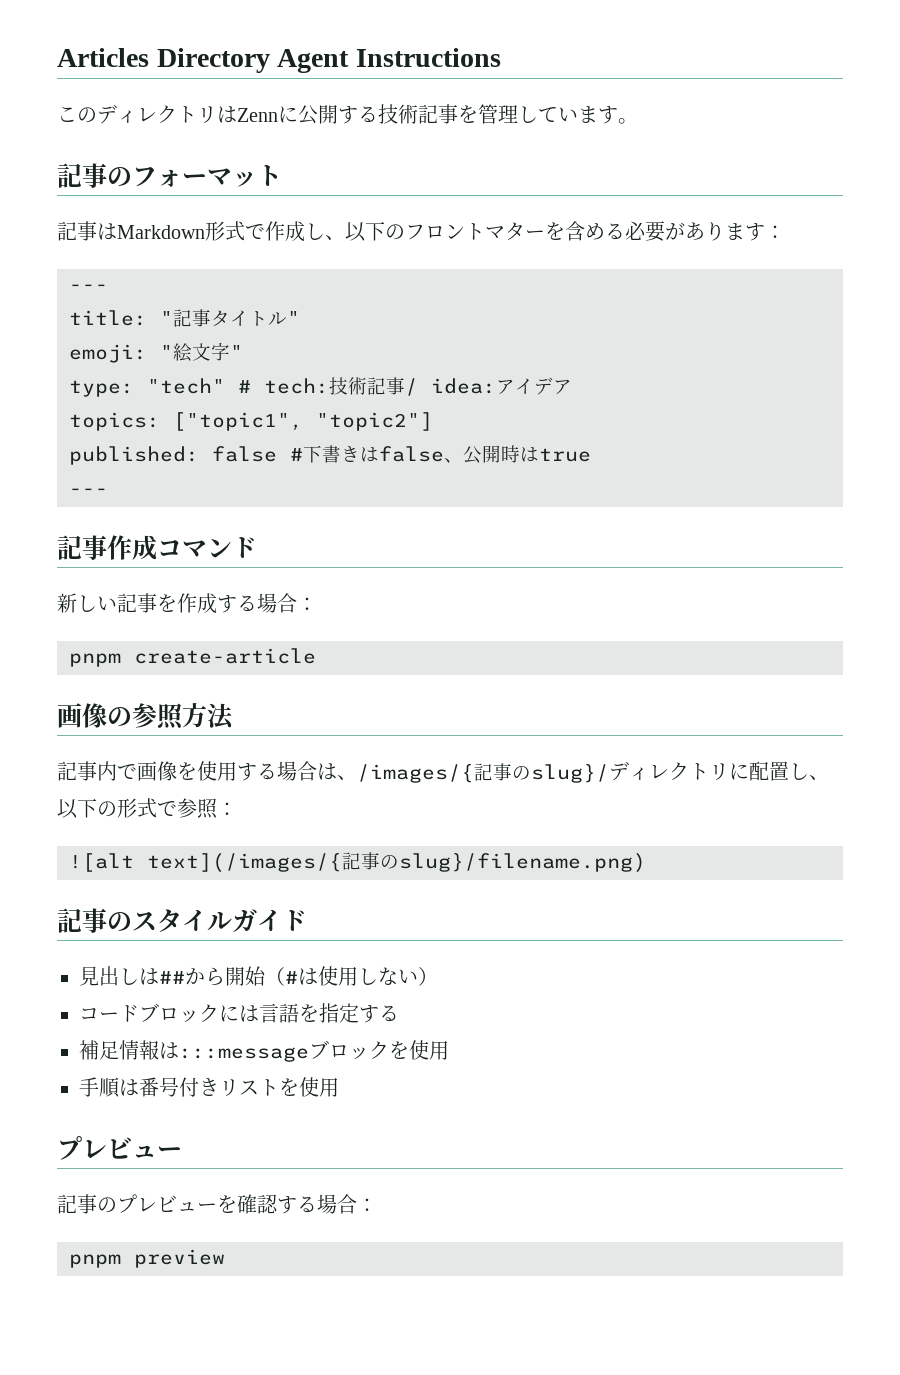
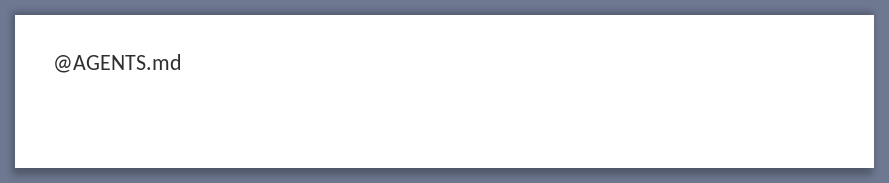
[57,48,501,73] [57,104,638,125] [57,163,282,188] [57,221,785,242] [69,284,108,291] [69,309,300,327] [69,342,243,363] [69,377,572,397] [69,412,433,431] [69,445,591,465] [69,488,108,495] [57,535,257,560] [57,593,317,614] [69,648,316,667] [57,703,234,730] [57,761,829,783] [57,798,237,819] [69,852,646,873] [57,908,307,933] [79,966,438,986] [79,1003,399,1023] [79,1040,449,1062] [79,1077,339,1098] [57,1136,182,1160] [57,1194,377,1214] [69,1249,225,1268] Articles Directory Agent Instructions // このディレクトリはZennに公開する技術記事を管理しています。 // 記事のフォーマット // 記事はMarkdown形式で作成し、以下のフロントマターを含める必要があります： // --- // title: "記事タイトル" // emoji: "絵文字" // type: "tech" # tech:技術記事/ idea:アイデア // topics: ["topic1", "topic2"] // published: false #下書きはfalse、公開時はtrue // --- // 記事作成コマンド // 新しい記事を作成する場合： // pnpm create-article // 画像の参照方法 // 記事内で画像を使用する場合は、/images/{記事のslug}/ディレクトリに配置し、以下の形式で参照： // ![alt text](/images/{記事のslug}/filename.png) // 記事のスタイルガイド // 見出しは##から開始（#は使用しない） // コードブロックには言語を指定する // 補足情報は:::messageブロックを使用 // 手順は番号付きリストを使用 // プレビュー // 記事のプレビューを確認する場合： // pnpm preview -> [53,54,182,73] @AGENTS.md

